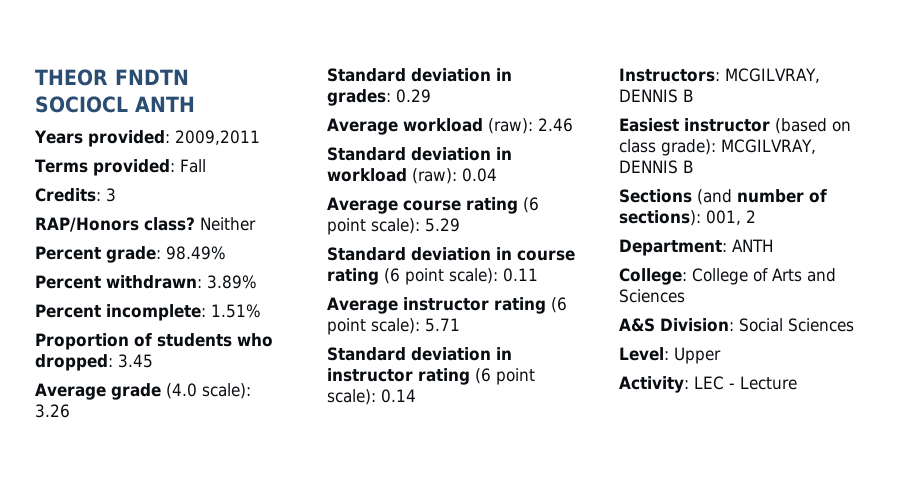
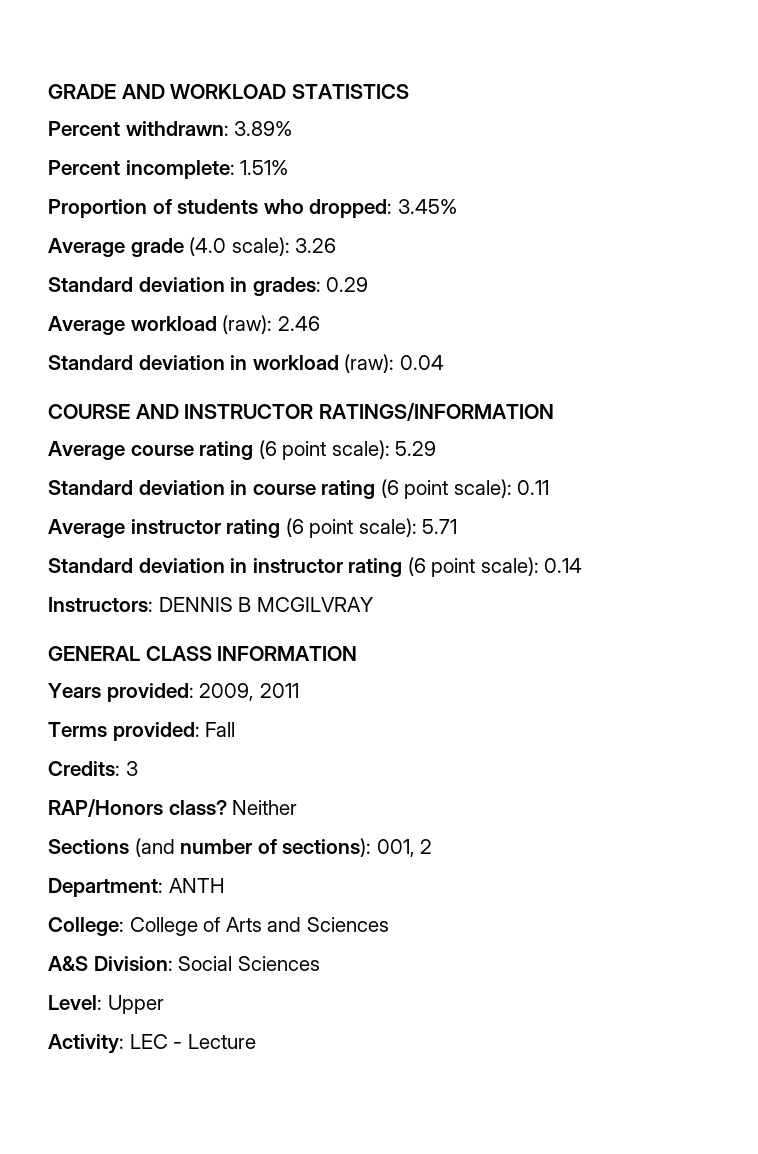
[35,69,189,86] [35,96,195,113] [34,130,260,147] [35,159,206,176] [35,188,116,202] [35,217,256,232] [35,246,226,263] THEOR FNDTN SOCIOCL ANTH // Years provided: 2009,2011 // Terms provided: Fall // Credits: 3 // RAP/Honors class? Neither // Percent grade: 98.49% -> [48,84,409,99] GRADE AND WORKLOAD STATISTICS
[118,354,153,368] 3.45 -> [397,199,457,214] 3.45%
(497, 175) none -> [48,403,554,421] // COURSE AND INSTRUCTOR RATINGS/INFORMATION
[725,68,820,83] [619,89,694,103] [619,118,851,134] [619,139,816,156] [619,160,694,174] MCGILVRAY, DENNIS B // Easiest instructor (based on class grade): MCGILVRAY, DENNIS B -> [158,597,373,612] [48,646,358,661] [48,683,299,702] [48,722,236,741] [48,761,138,776] [48,799,298,817] DENNIS B MCGILVRAY // GENERAL CLASS INFORMATION // Years provided: 2009, 2011 // Terms provided: Fall // Credits: 3 // RAP/Honors class? Neither

